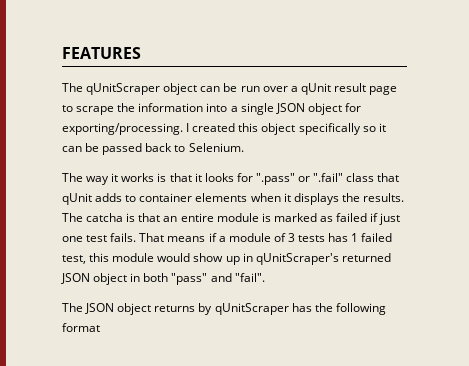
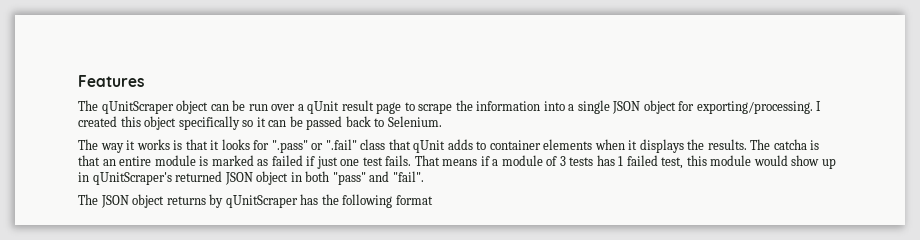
[62,47,141,59] FEATURES -> [78,75,144,87] Features

